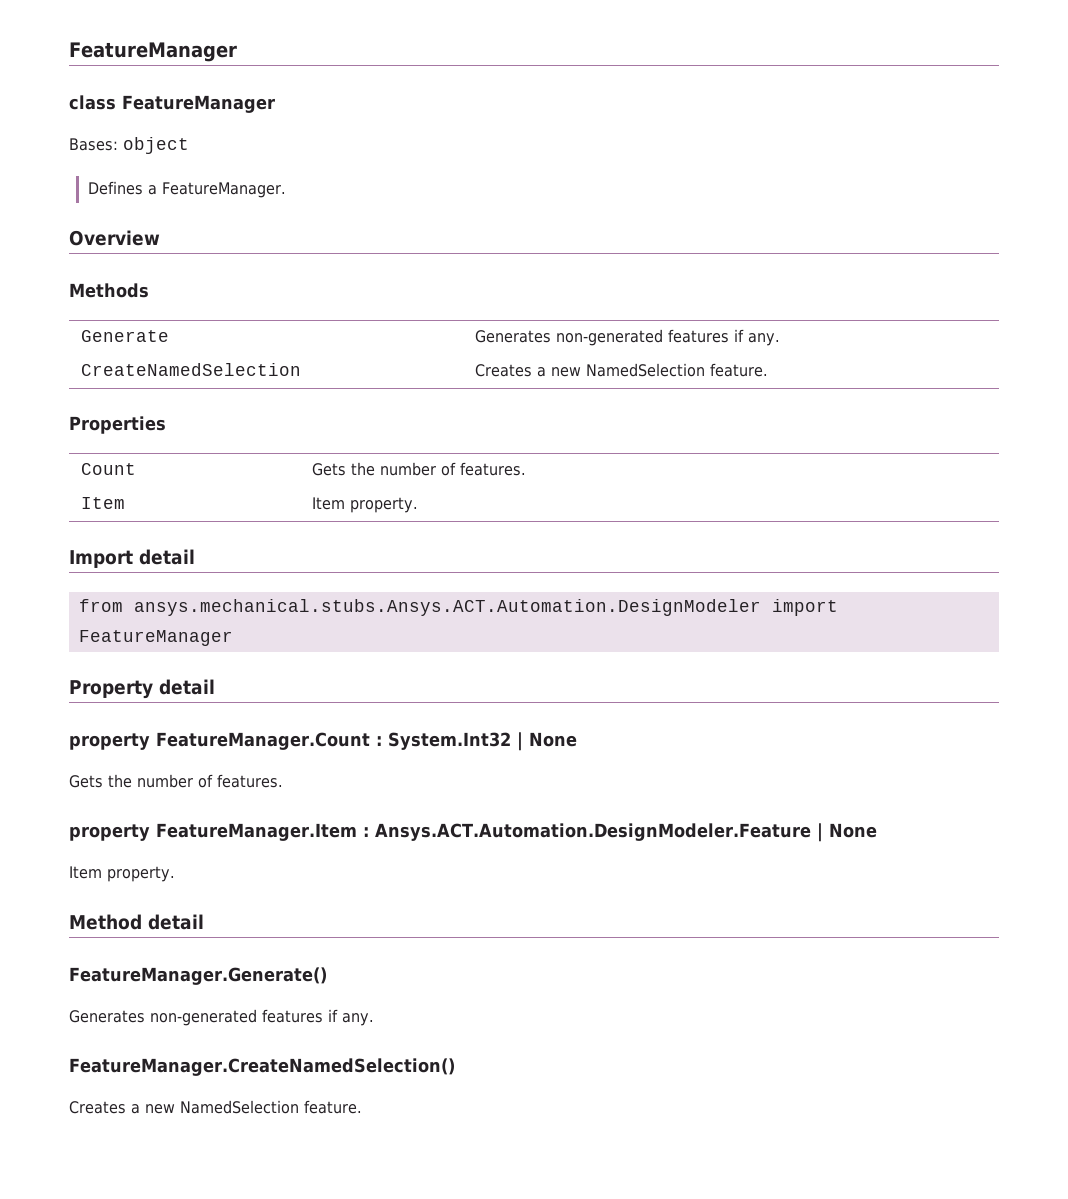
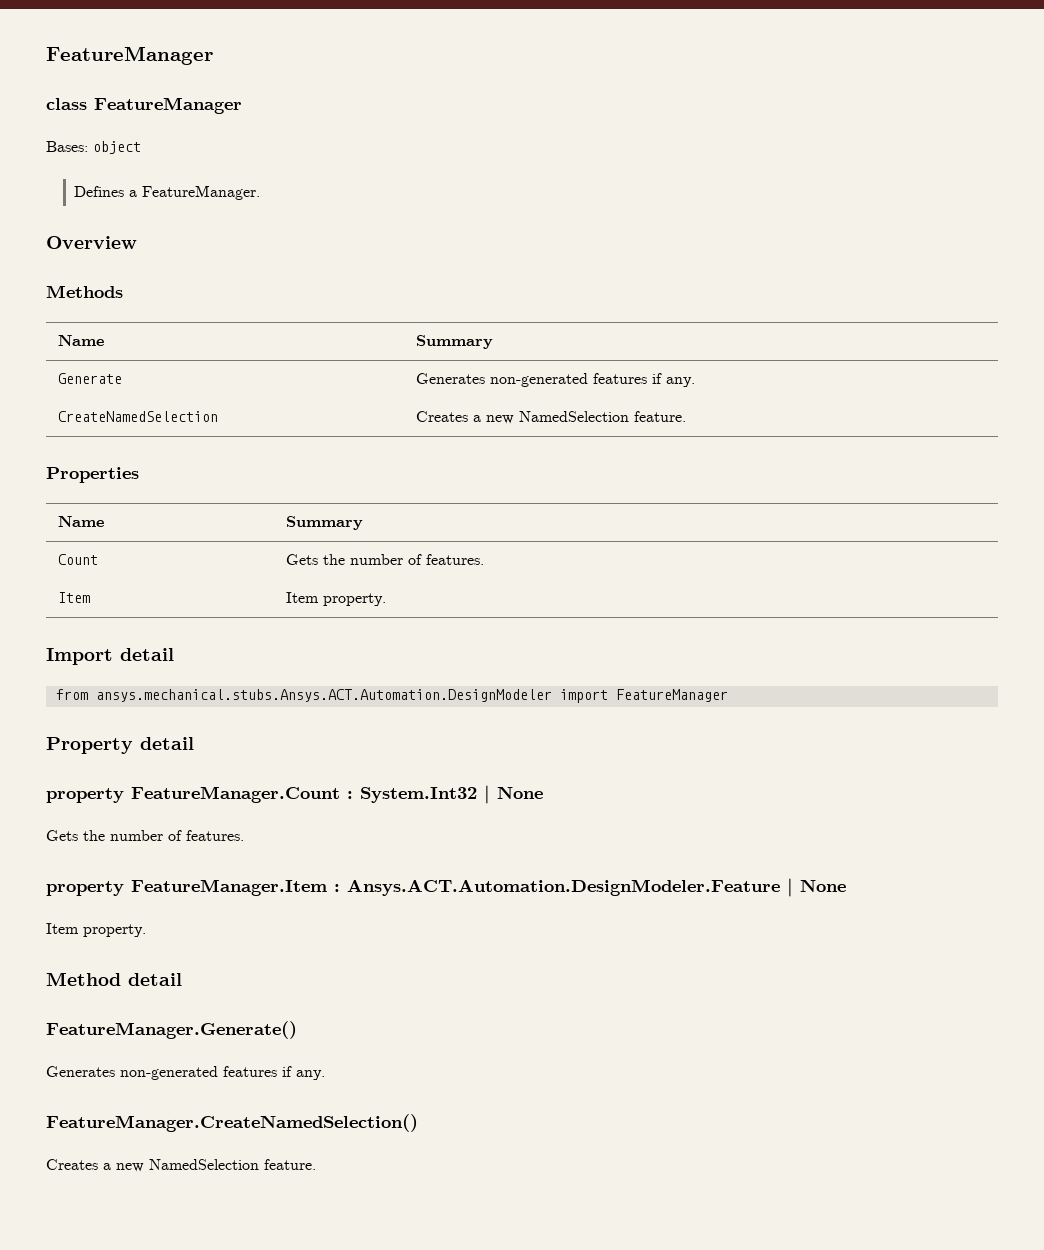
(149, 290) none -> [58,335,105,346] [416,335,494,349] // Name | Summary
(166, 425) none -> [58,516,105,527] [286,516,364,530] // Name | Summary

